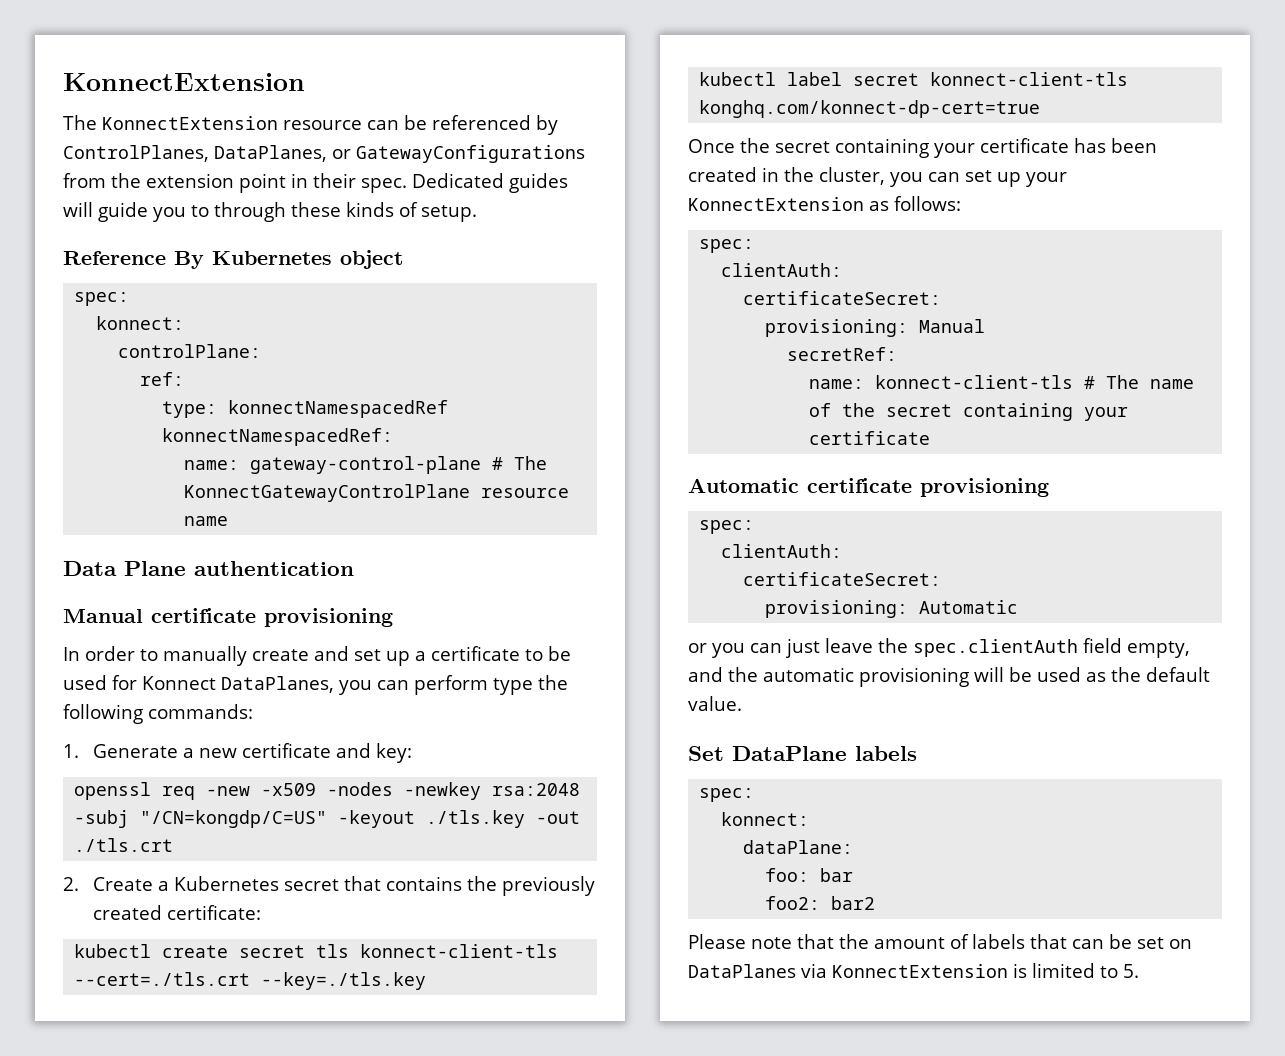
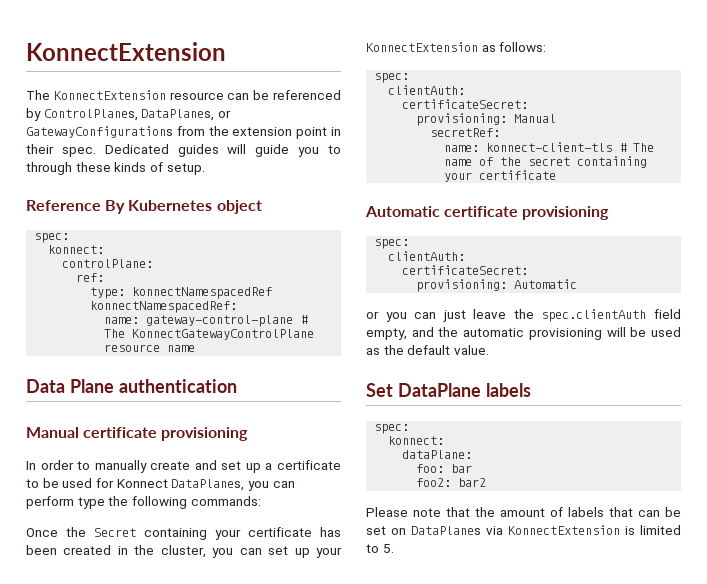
[63,743,412,763] [74,782,581,800] [74,810,581,828] [74,838,174,852] [63,876,595,896] [92,905,261,920] [74,944,559,958] [74,972,427,990] [699,72,1129,86] [699,100,1041,118] // 1. Generate a new certificate and key: // openssl req -new -x509 -nodes -newkey rsa:2048 -subj "/CN=kongdp/C=US" -keyout ./tls.key -out ./tls.crt // 2. Create a Kubernetes secret that contains the previously created certificate: // kubectl create secret tls konnect-client-tls --cert=./tls.crt --key=./tls.key // kubectl label secret konnect-client-tls konghq.com/konnect-dp-cert=true -> (261, 501) none
[775,141,830,153] secret -> [94,528,136,537] Secret

